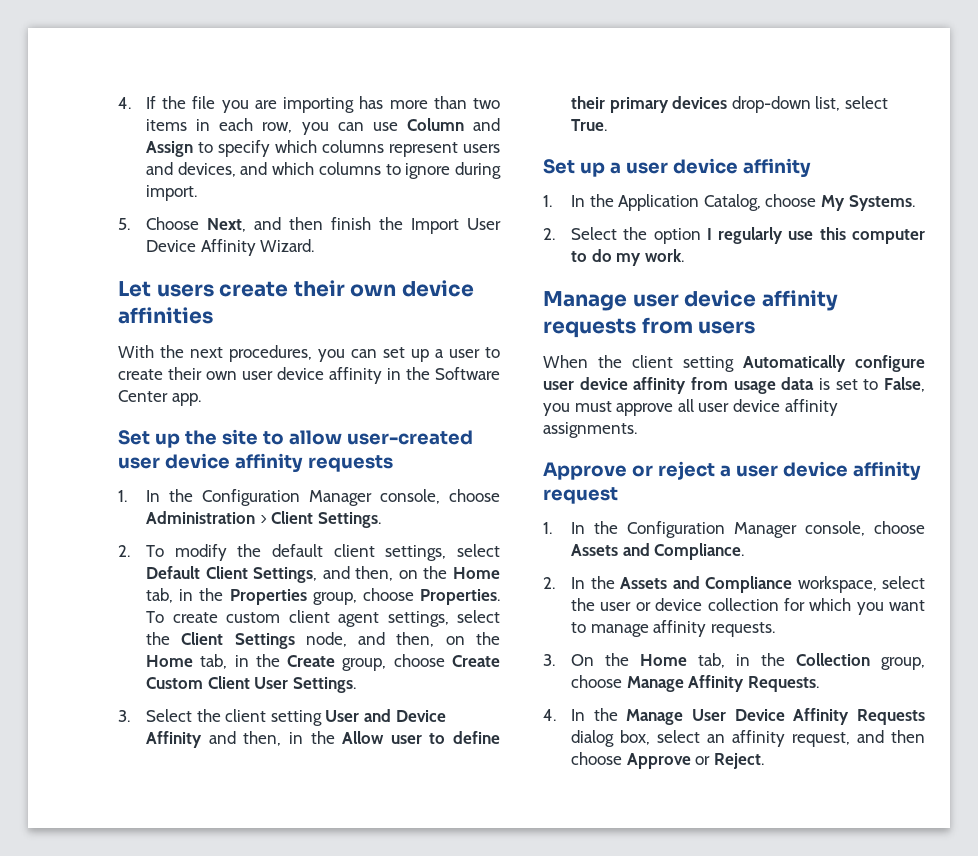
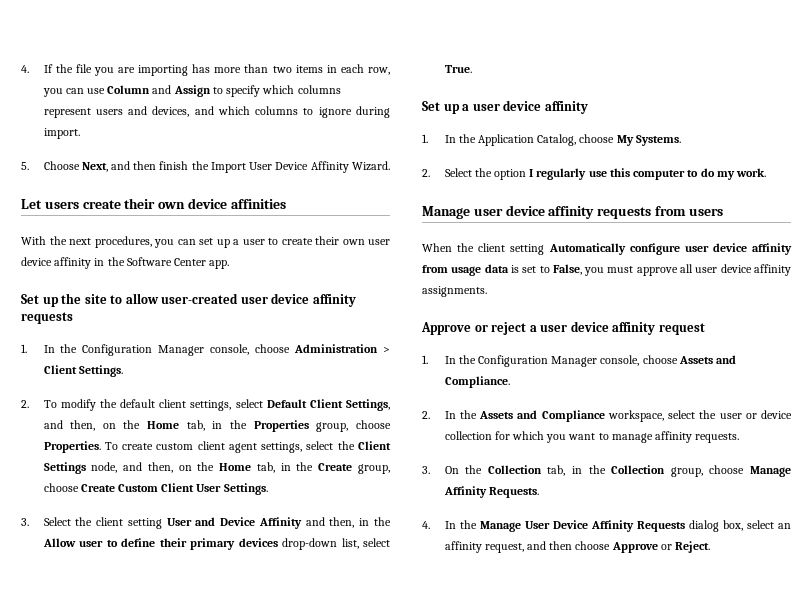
[640,654,688,666] Home -> [487,465,542,474] Collection

